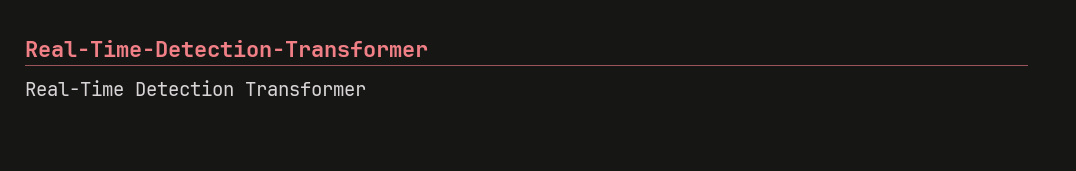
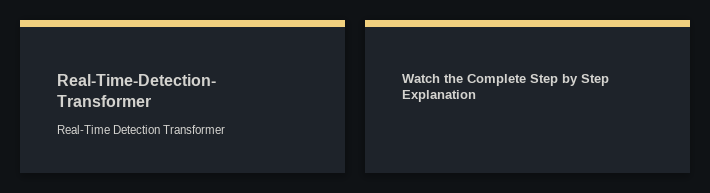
(366, 89) none -> [402,74,609,86] [402,90,476,102] // Watch the Complete Step by Step Explanation

